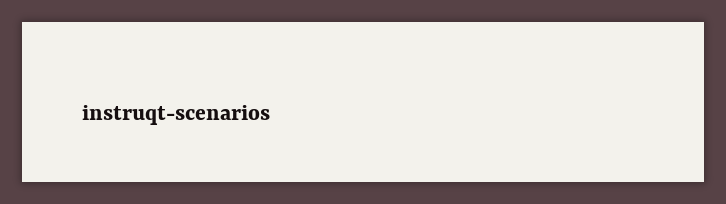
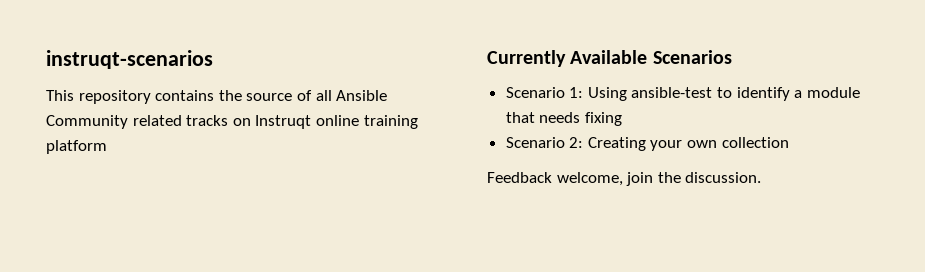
(270, 115) none -> [46,90,388,104] [46,115,418,129] [46,140,107,154] [487,50,732,67] [505,87,860,101] [505,112,622,126] [505,137,789,151] [487,172,762,186] // This repository contains the source of all Ansible Community related tracks on Instruqt online training platform // Currently Available Scenarios // Scenario 1: Using ansible-test to identify a module that needs fixing // Scenario 2: Creating your own collection // Feedback welcome, join the discussion.

